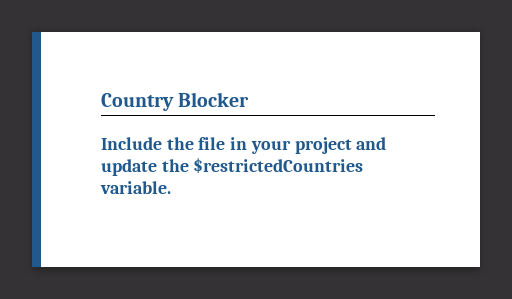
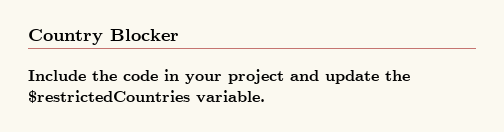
[198,137,226,150] file -> [123,70,158,81] code

